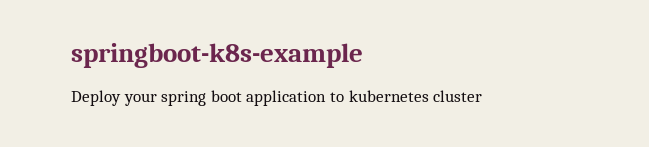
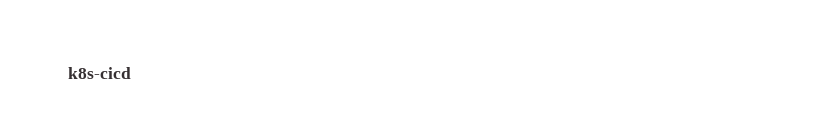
[71,43,363,68] [71,90,483,106] springboot-k8s-example // Deploy your spring boot application to kubernetes cluster -> [68,67,131,79] k8s-cicd

